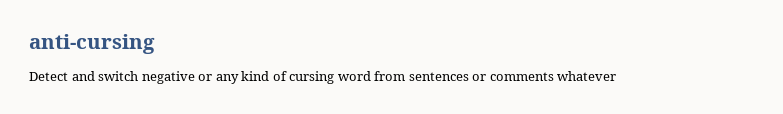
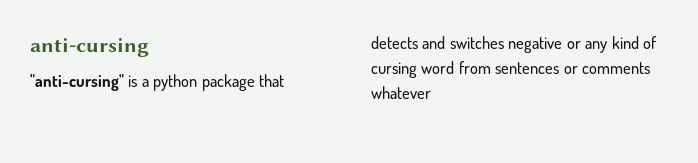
[29,71,139,81] Detect and switch -> [30,74,285,91] [371,36,504,49] "anti-cursing" is a python package that detects and switches

